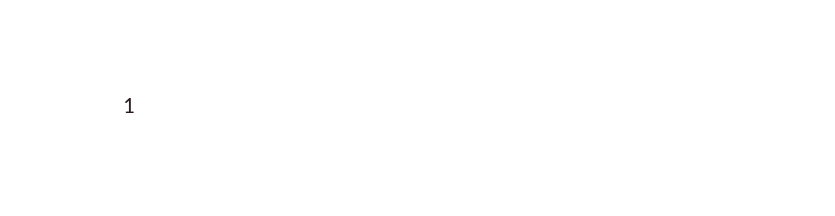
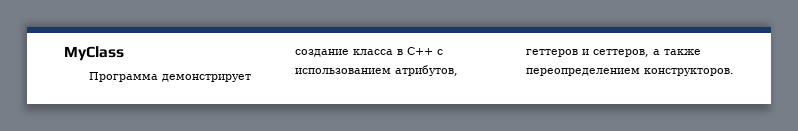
[123,98,135,113] 1 -> [64,46,124,61] [88,72,251,82] [295,47,443,57] [295,65,458,76] [526,49,701,57] [526,68,734,76] MyClass // Программа демонстрирует создание класса в C++ с использованием атрибутов, геттеров и сеттеров, а также переопределением конструкторов.

